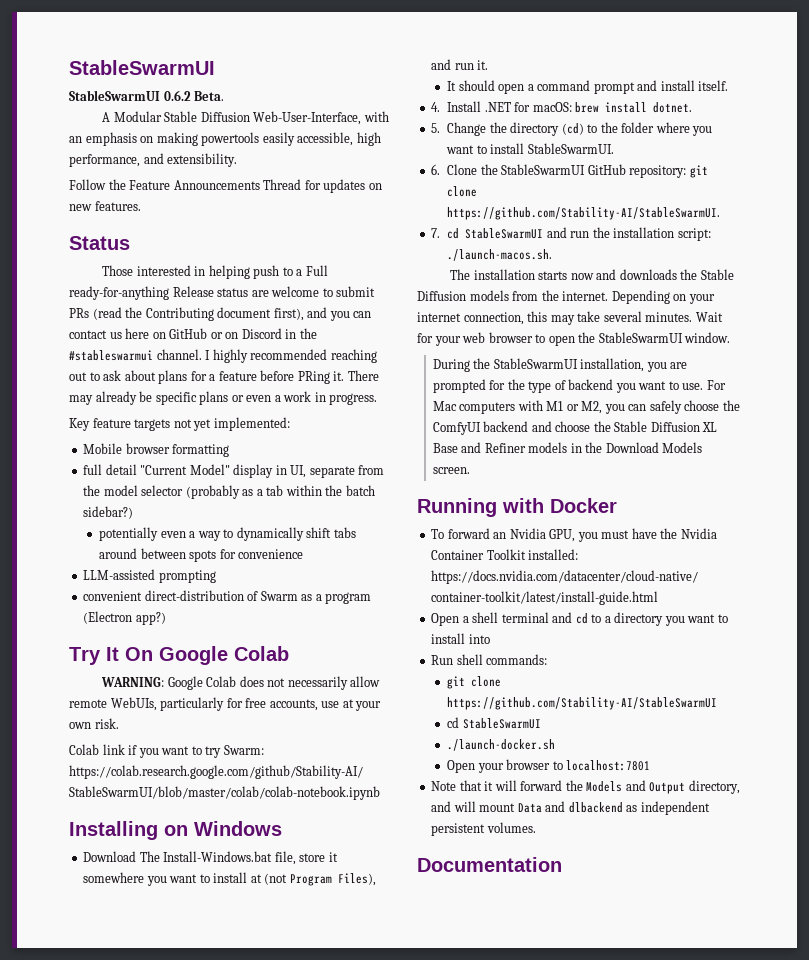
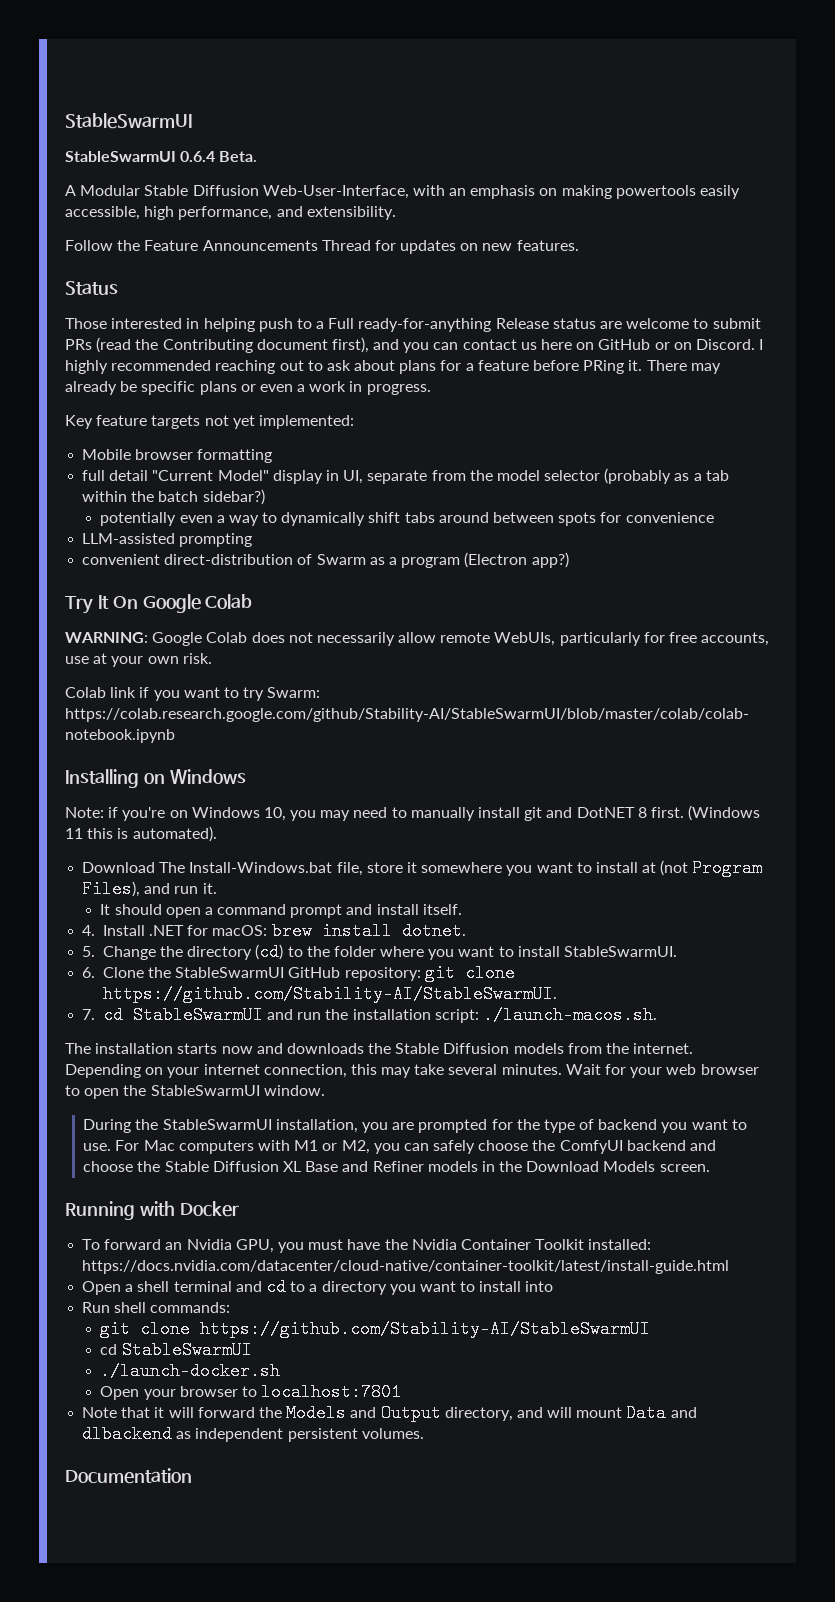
[163,90,191,101] 0.6.2 -> [180,151,216,162] 0.6.4
[241,328,317,339] [69,349,202,361] Discord in the #stableswarmui channel. -> [695,339,755,350] Discord.
(282, 828) none -> [65,805,761,821] [65,826,217,842] // Note: if you're on Windows 10, you may need to manually install git and DotNET 8 first. (Windows 11 this is automated).

